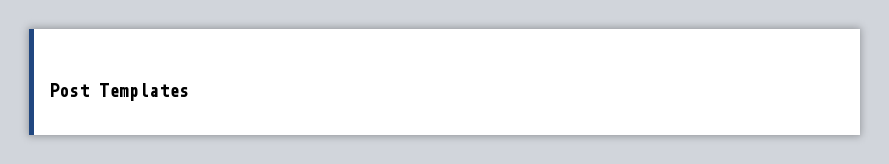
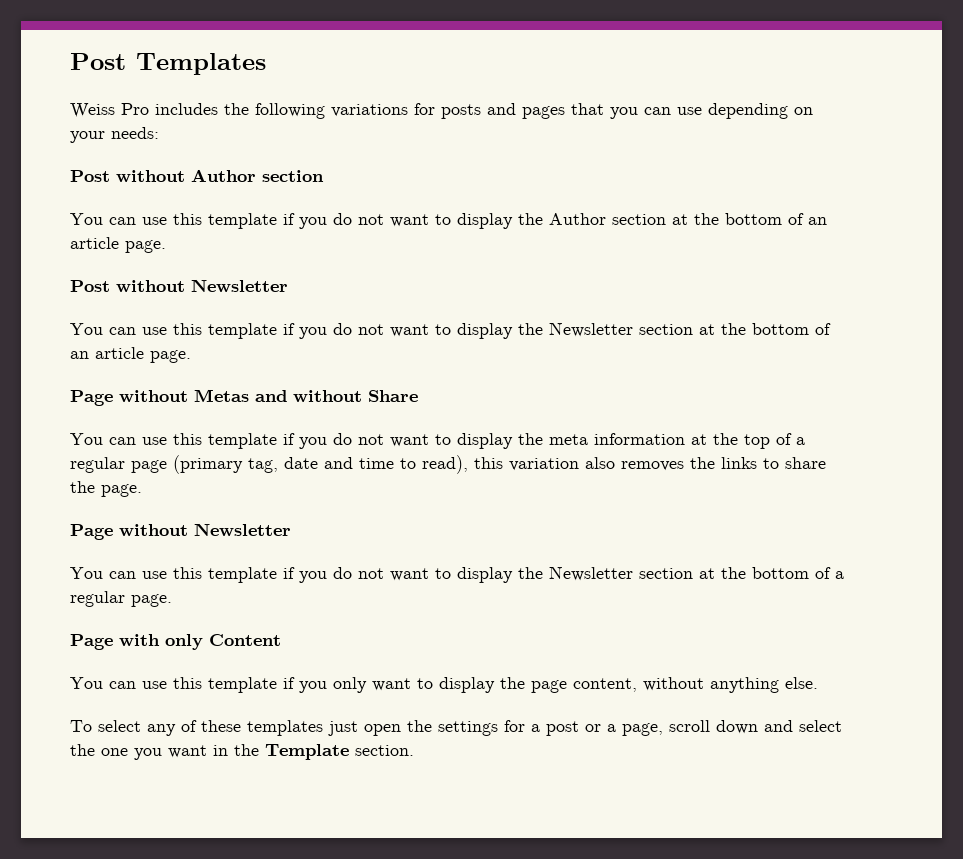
(189, 92) none -> [70,103,813,119] [70,127,159,143] [70,169,324,182] [70,213,827,229] [70,237,166,253] [70,279,288,292] [70,322,831,339] [70,347,191,363] [70,389,418,406] [70,433,805,449] [70,455,826,474] [70,481,142,497] [70,523,291,540] [70,566,844,583] [70,591,172,607] [70,634,281,650] [70,677,818,693] [70,720,842,736] [70,744,414,760] // Weiss Pro includes the following variations for posts and pages that you can use depending on your needs: // Post without Author section // You can use this template if you do not want to display the Author section at the bottom of an article page. // Post without Newsletter // You can use this template if you do not want to display the Newsletter section at the bottom of an article page. // Page without Metas and without Share // You can use this template if you do not want to display the meta information at the top of a regular page (primary tag, date and time to read), this variation also removes the links to share the page. // Page without Newsletter // You can use this template if you do not want to display the Newsletter section at the bottom of a regular page. // Page with only Content // You can use this template if you only want to display the page content, without anything else. // To select any of these templates just open the settings for a post or a page, scroll down and select the one you want in the Template section.

